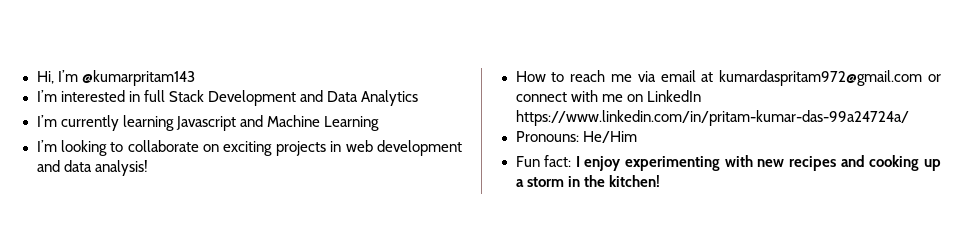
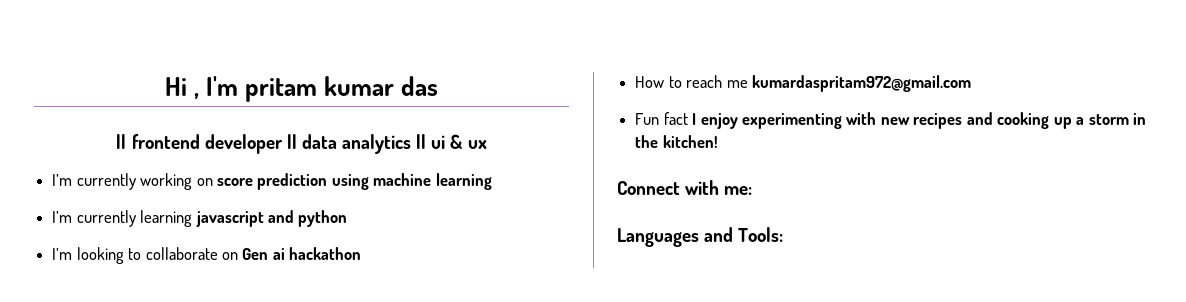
[36,70,195,86] [36,90,418,106] Hi, I’m @kumarpritam143 // I’m interested in full Stack Development and Data Analytics -> [164,76,439,102] [116,134,487,154] [52,173,492,190] Hi , I'm pritam kumar das // || frontend developer || data analytics || ui & ux // I’m currently working on score prediction using machine learning
[175,115,379,131] Javascript and Machine Learning -> [195,210,348,227] javascript and python
[223,140,463,156] [36,160,148,176] [515,70,941,86] [515,90,701,102] [515,110,910,126] [515,131,637,143] exciting projects in web development and data analysis! // How to reach me via email at kumardaspritam972@gmail.com or connect with me on LinkedIn https://www.linkedin.com/in/pritam-kumar-das-99a24724a/ // Pronouns: He/Him -> [242,247,362,260] [635,75,971,92] Gen ai hackathon // How to reach me kumardaspritam972@gmail.com
[544,155,572,167] fact: -> [663,112,688,125] fact
(660, 181) none -> [617,180,753,195] [617,227,784,247] // Connect with me: // Languages and Tools:

